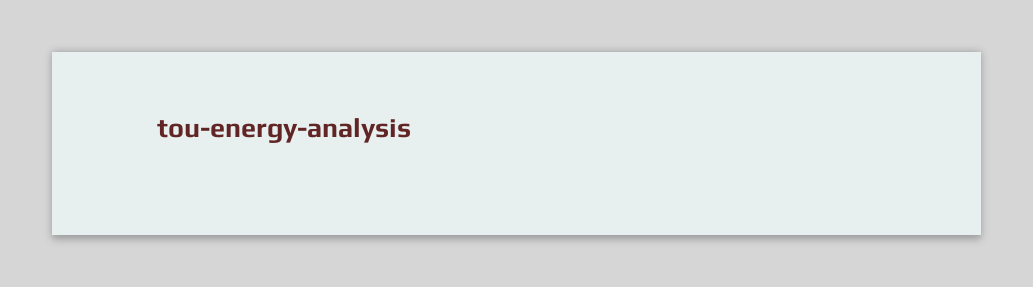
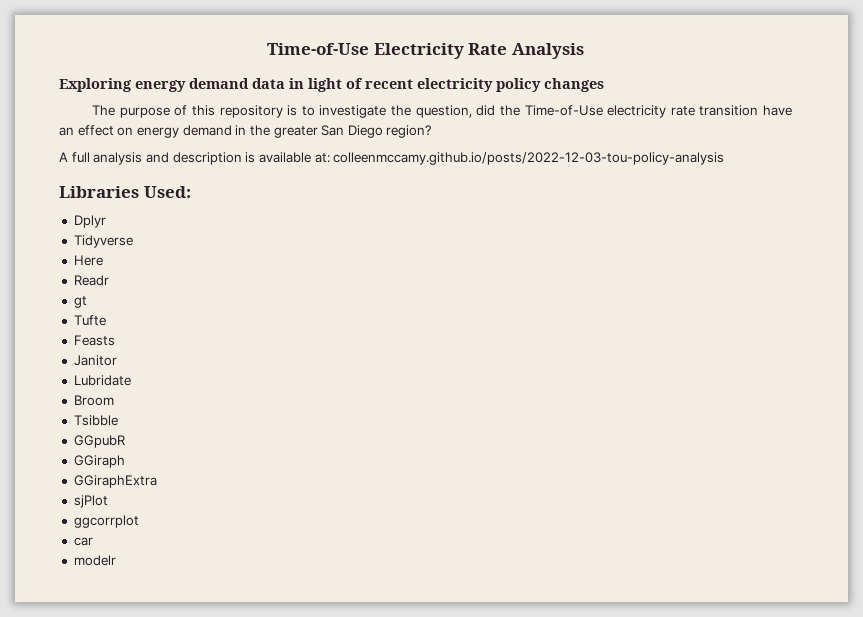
[157,118,411,143] tou-energy-analysis -> [267,43,584,59] [59,78,604,92] [92,105,793,118] [59,125,432,138] [59,152,725,165] [59,186,191,198] [73,215,106,228] [73,235,133,248] [73,255,103,266] [73,275,109,286] [73,296,87,308] [73,315,106,326] [73,335,115,346] [73,355,117,366] [73,375,131,386] [73,395,114,406] [73,415,118,426] [73,435,125,448] [73,455,125,468] [73,475,157,488] [73,495,108,508] [73,515,139,528] [73,537,93,546] [73,555,116,566] Time-of-Use Electricity Rate Analysis // Exploring energy demand data in light of recent electricity policy changes // The purpose of this repository is to investigate the question, did the Time-of-Use electricity rate transition have an effect on energy demand in the greater San Diego region? // A full analysis and description is available at: colleenmccamy.github.io/posts/2022-12-03-tou-policy-analysis // Libraries Used: // Dplyr // Tidyverse // Here // Readr // gt // Tufte // Feasts // Janitor // Lubridate // Broom // Tsibble // GGpubR // GGiraph // GGiraphExtra // sjPlot // ggcorrplot // car // modelr

